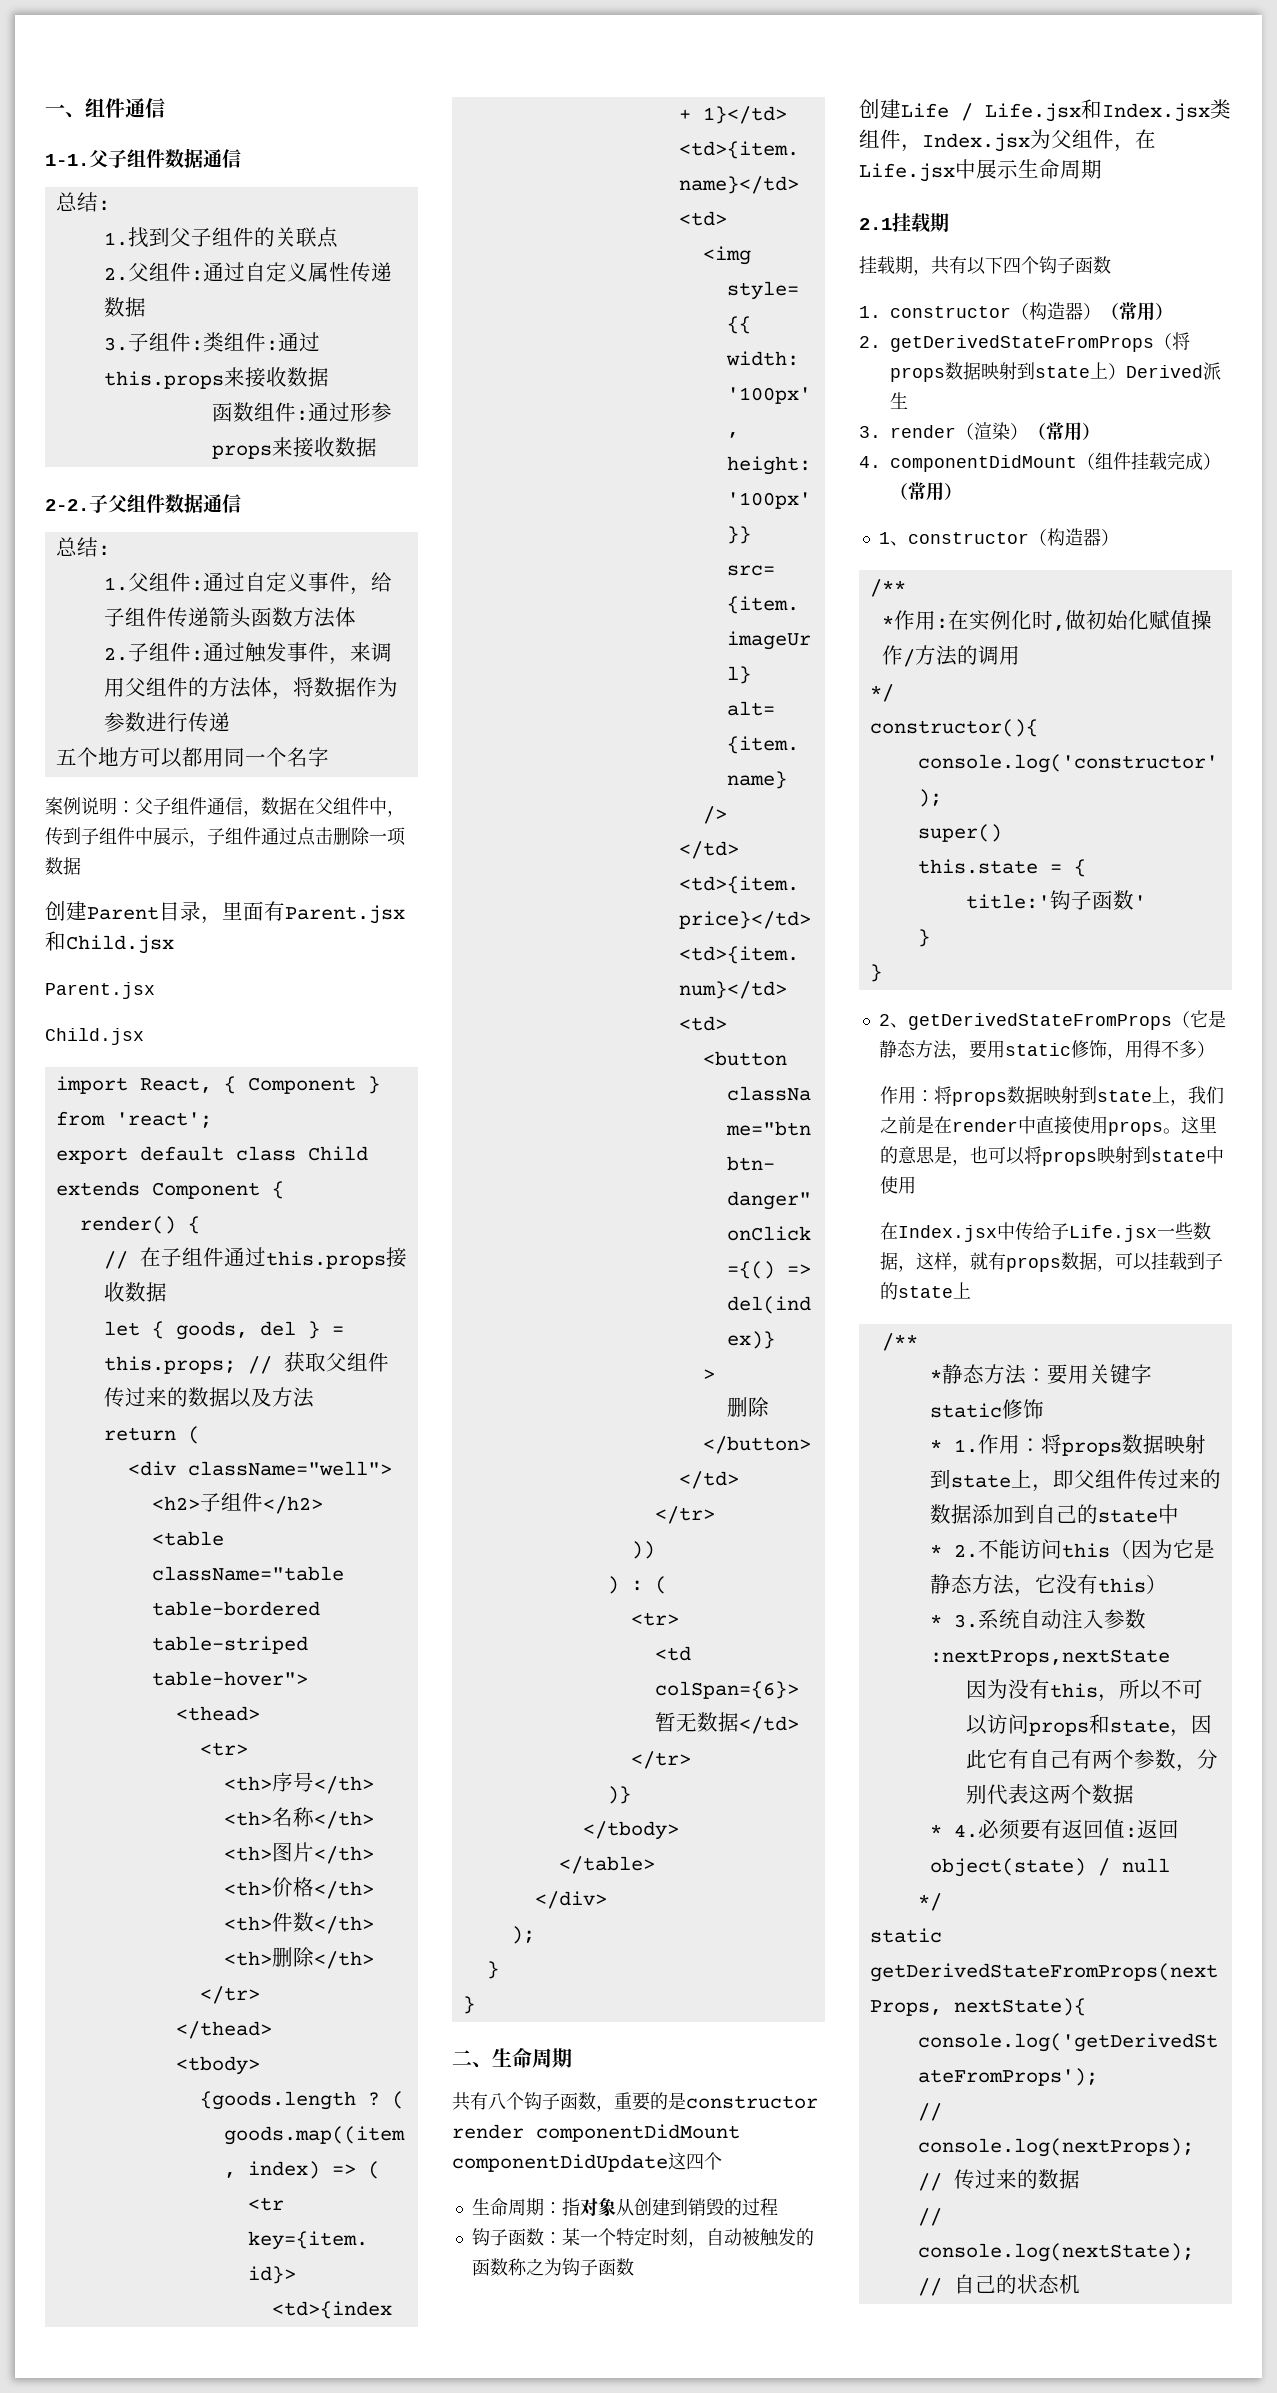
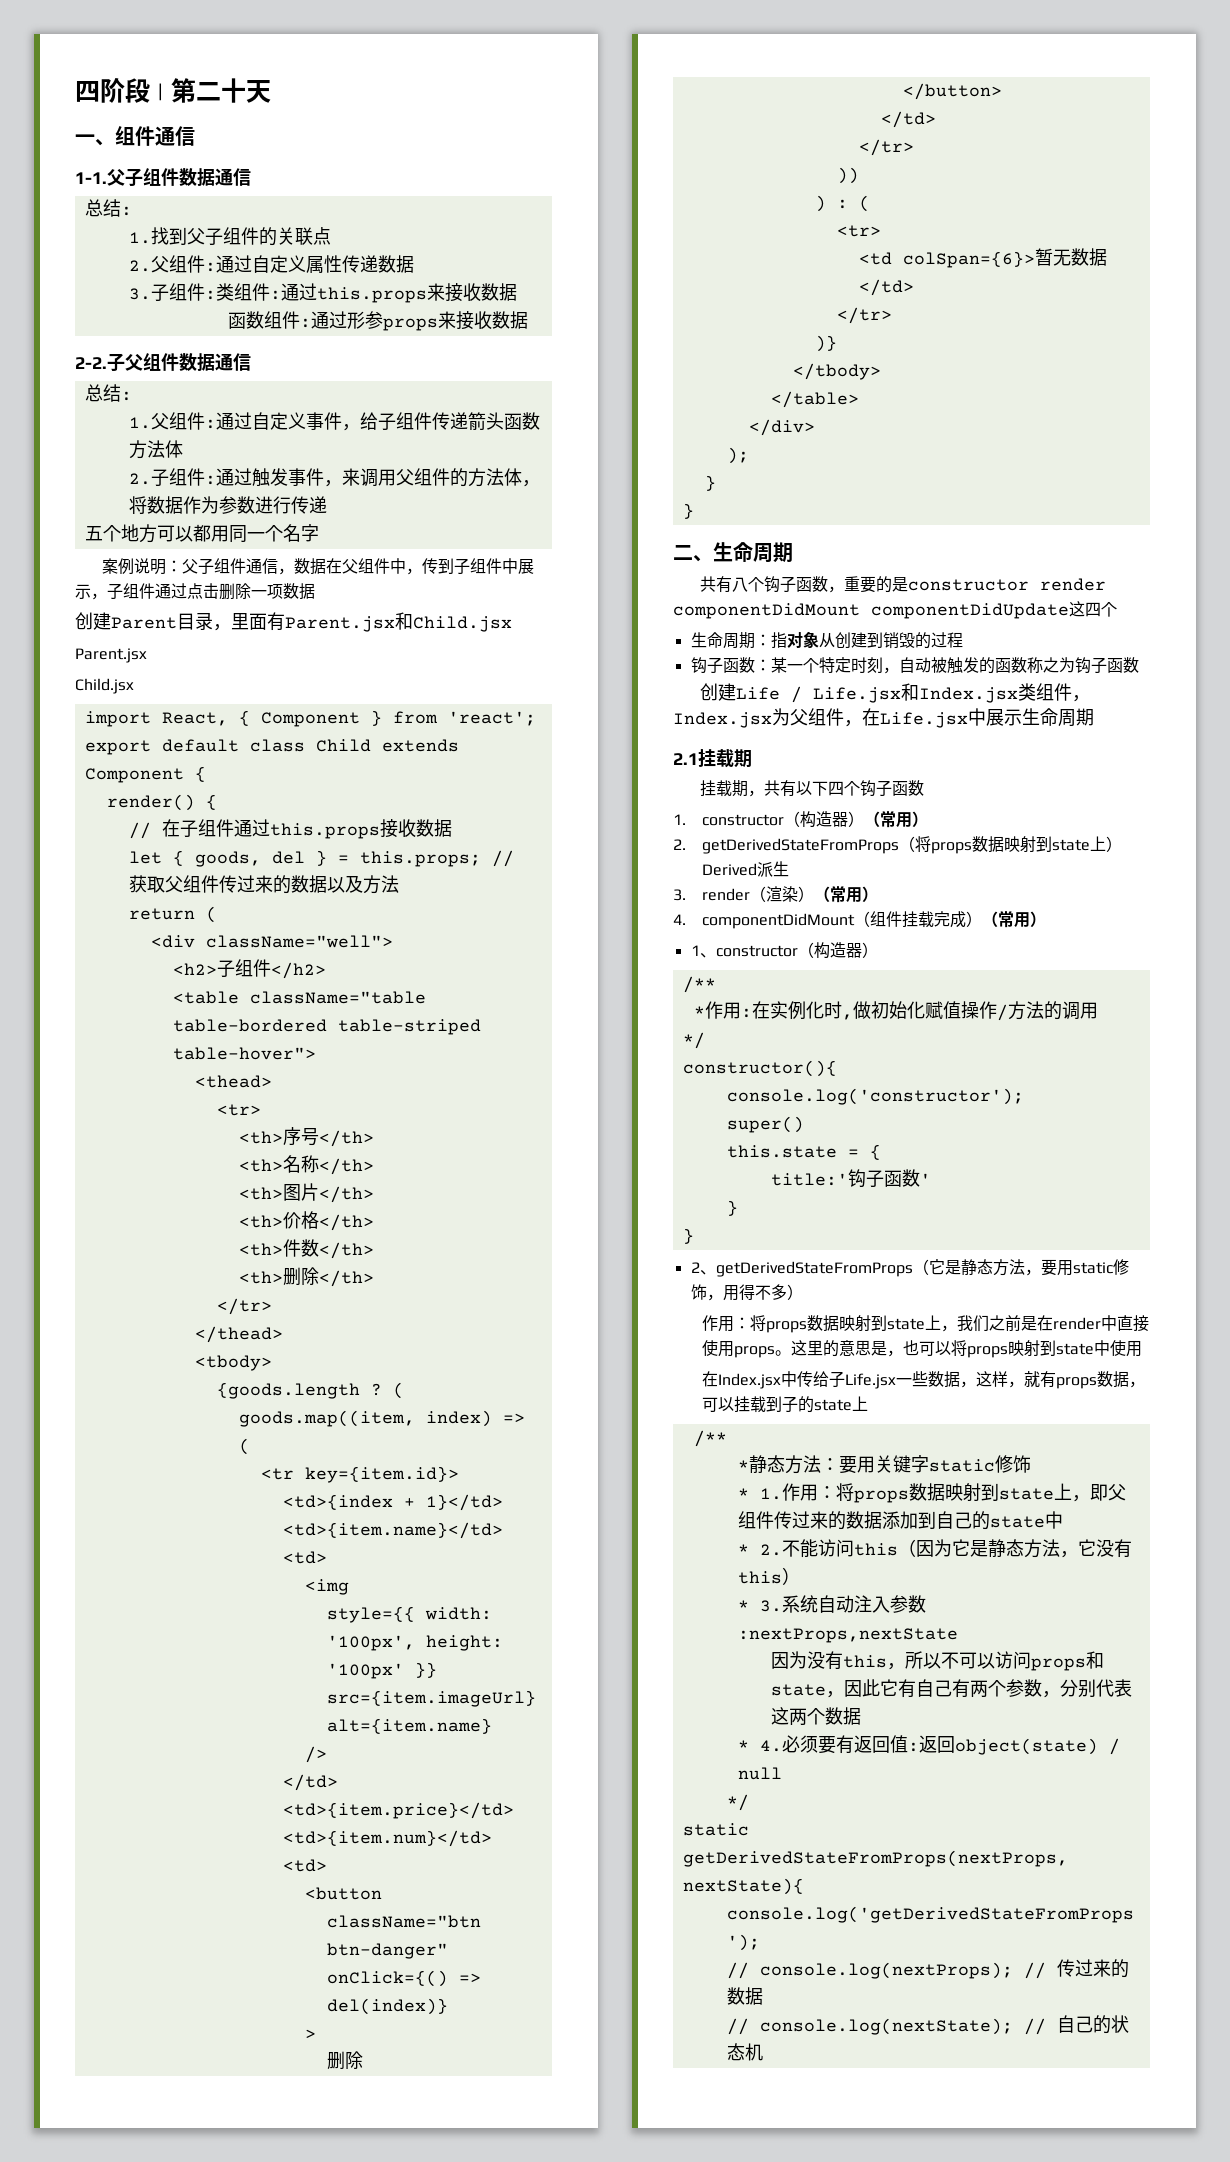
(45, 110) none -> [75,78,271,103] 四阶段 | 第二十天 //

